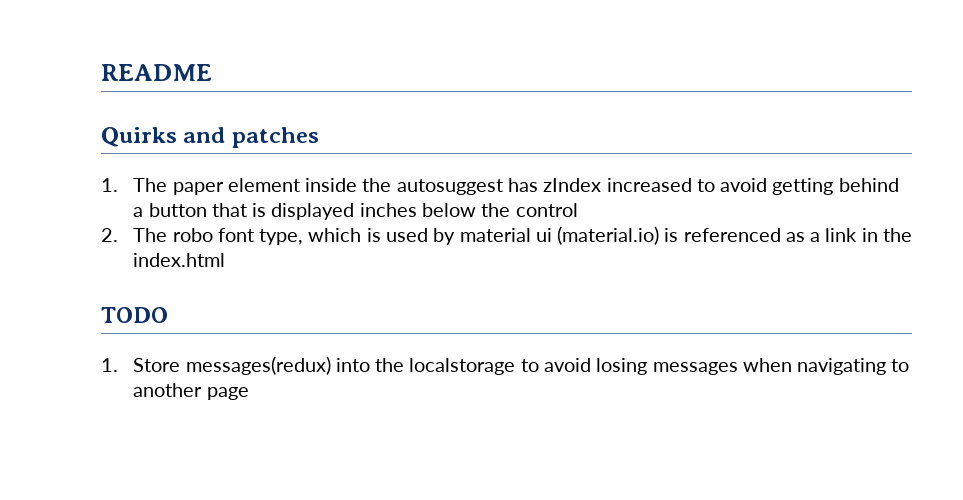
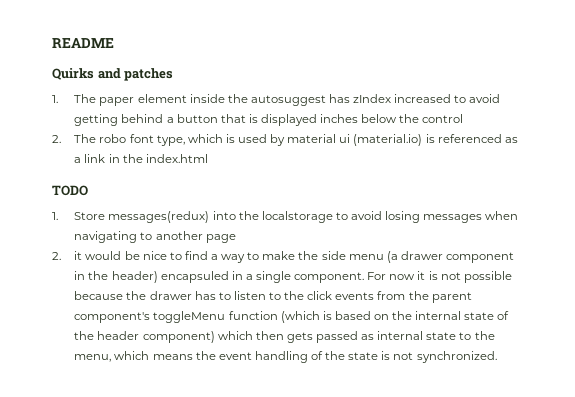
(249, 393) none -> [52,251,514,263] [74,271,512,283] [74,291,472,303] [74,311,510,323] [74,331,495,343] [74,351,497,363] // 2. it would be nice to find a way to make the side menu (a drawer component in the header) encapsuled in a single component. For now it is not possible because the drawer has to listen to the click events from the parent component's toggleMenu function (which is based on the internal state of the header component) which then gets passed as internal state to the menu, which means the event handling of the state is not synchronized.

